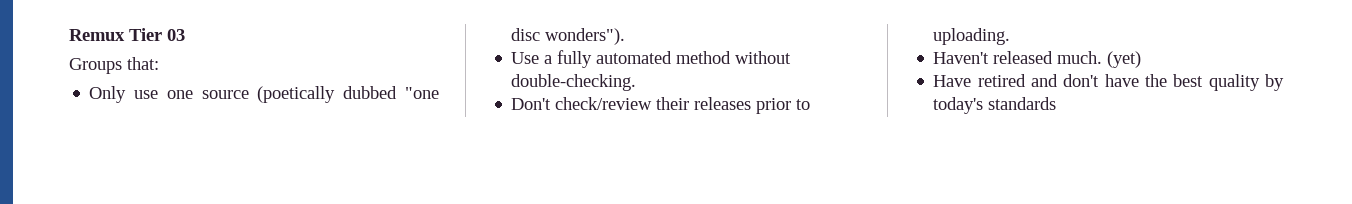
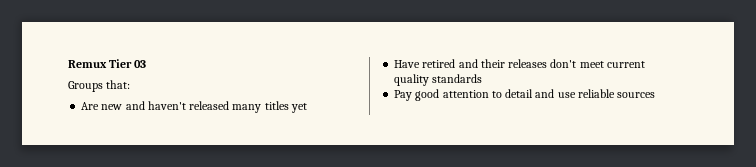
[89,86,439,103] [511,28,626,45] [511,50,792,68] [511,74,637,91] [511,97,811,114] [933,28,1011,45] [933,51,1142,68] [933,74,1284,91] [933,97,1057,114] Only use one source (poetically dubbed "one disc wonders"). // Use a fully automated method without double-checking. // Don't check/review their releases prior to uploading. // Haven't released much. (yet) // Have retired and don't have the best quality by today's standards -> [81,101,307,113] [394,59,645,68] [394,74,483,86] [394,89,656,101] Are new and haven't released many titles yet // Have retired and their releases don't meet current quality standards // Pay good attention to detail and use reliable sources

